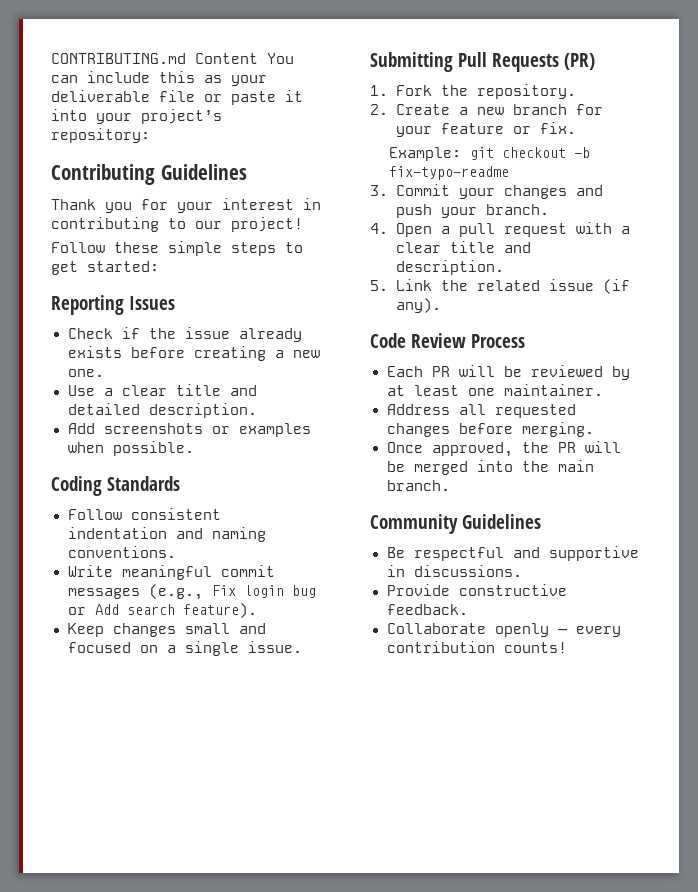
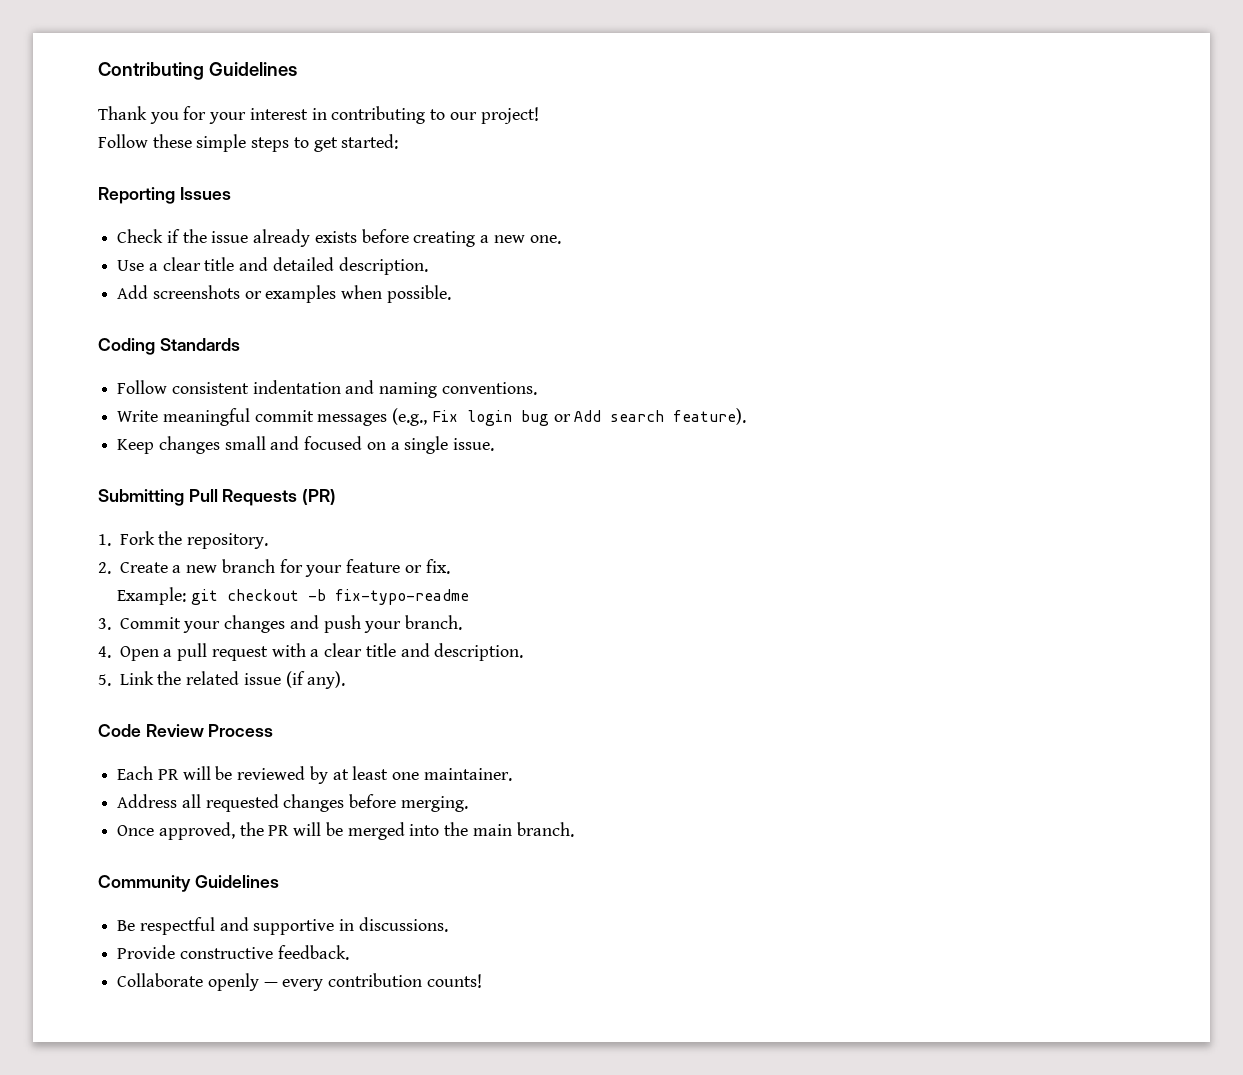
[51,53,294,64] [51,71,267,86] [51,90,303,105] [51,109,222,124] [51,128,150,143] CONTRIBUTING.md Content You can include this as your deliverable file or paste it into your project’s repository: // -> (98, 71) none

